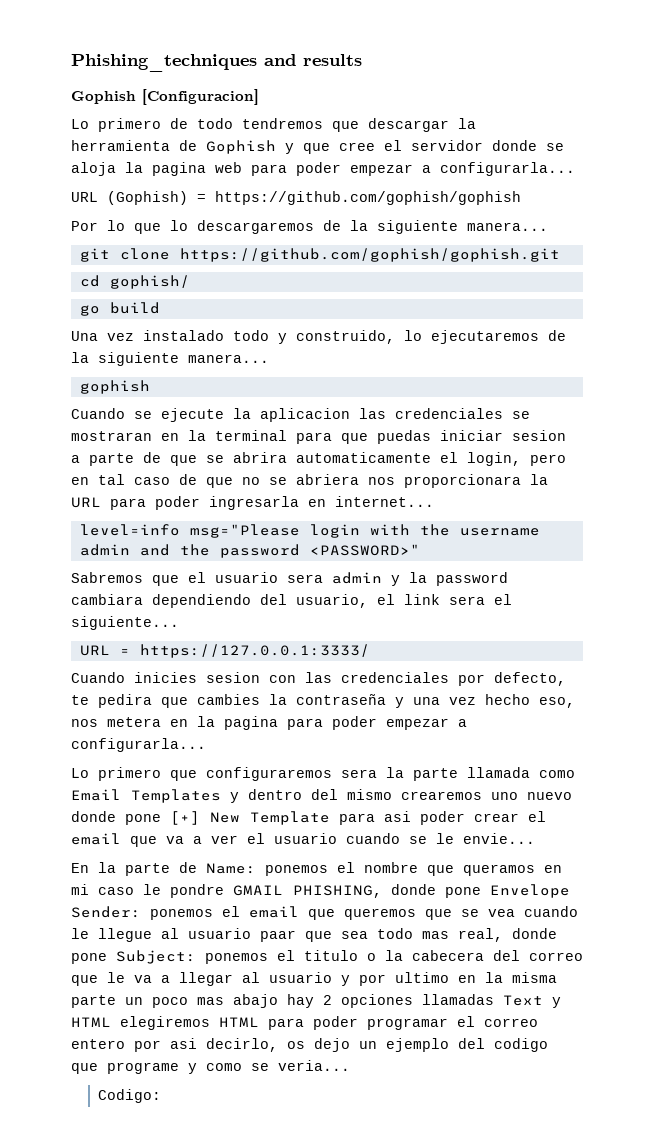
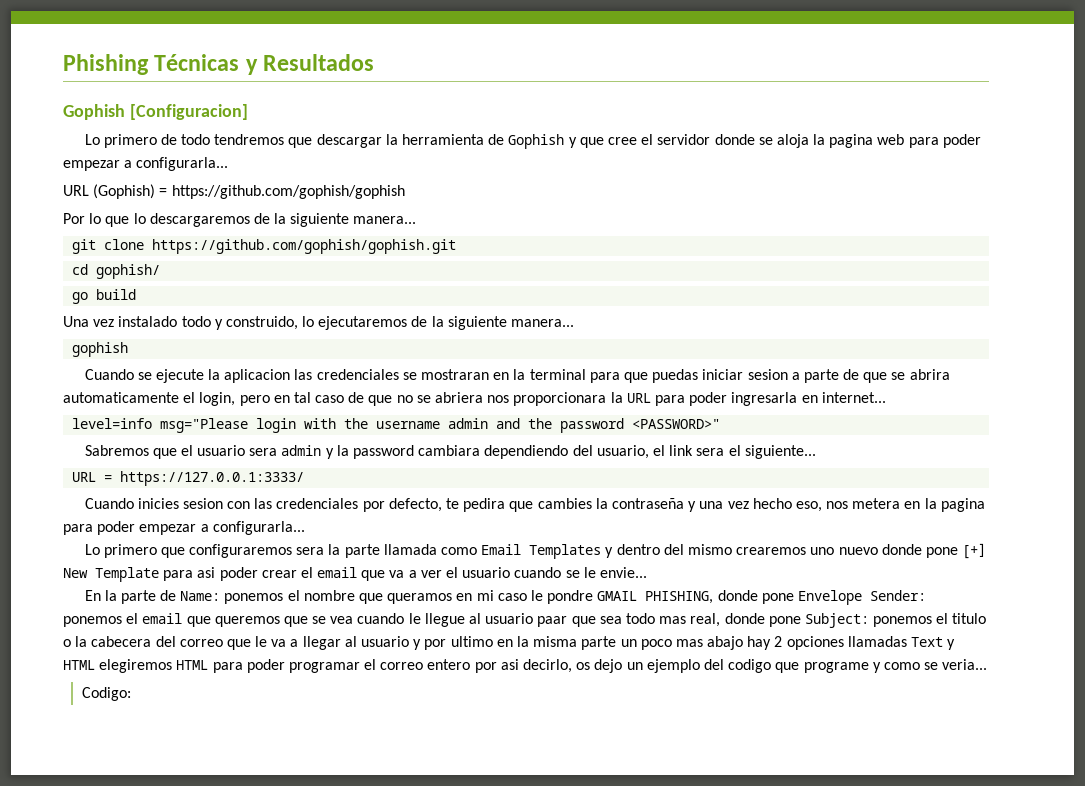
[71,54,362,72] Phishing_techniques and results -> [63,54,375,75] Phishing Técnicas y Resultados

